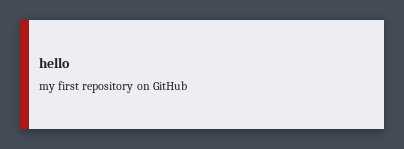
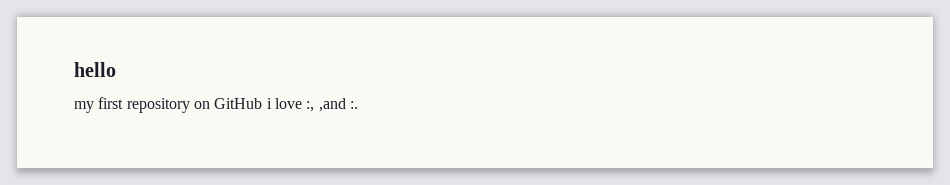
(187, 85) none -> [266,98,358,112] i love :, ,and :.

